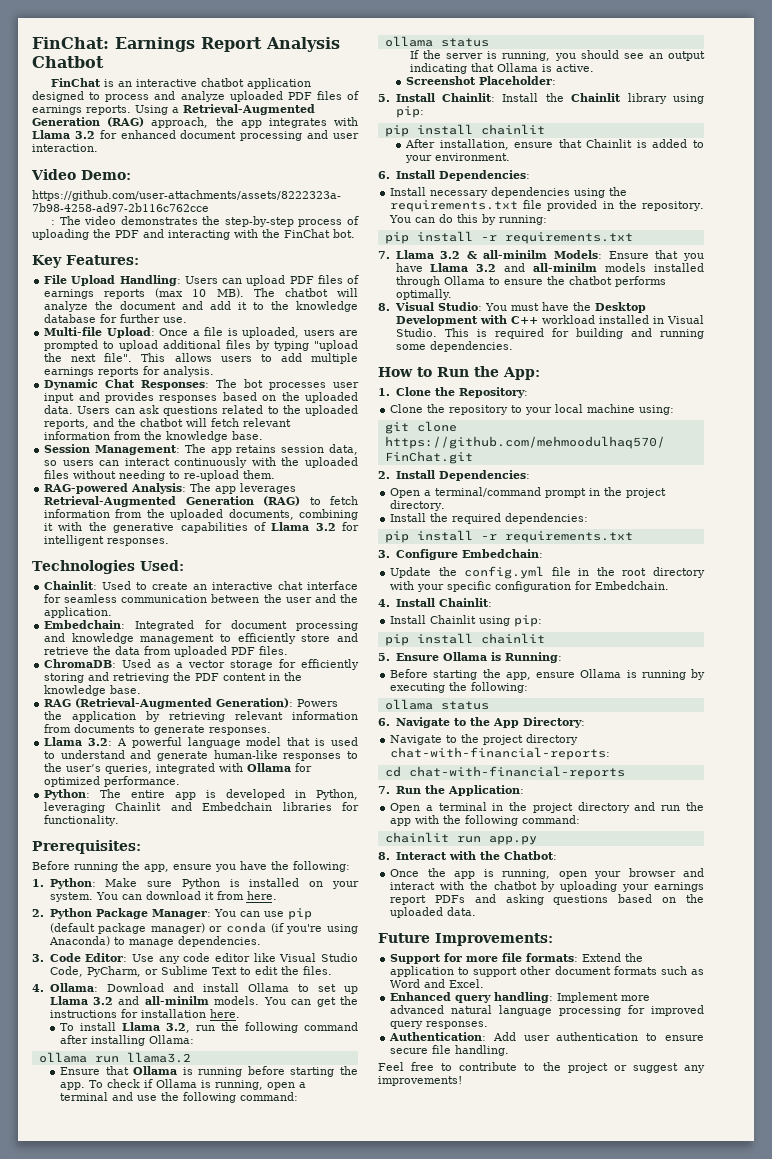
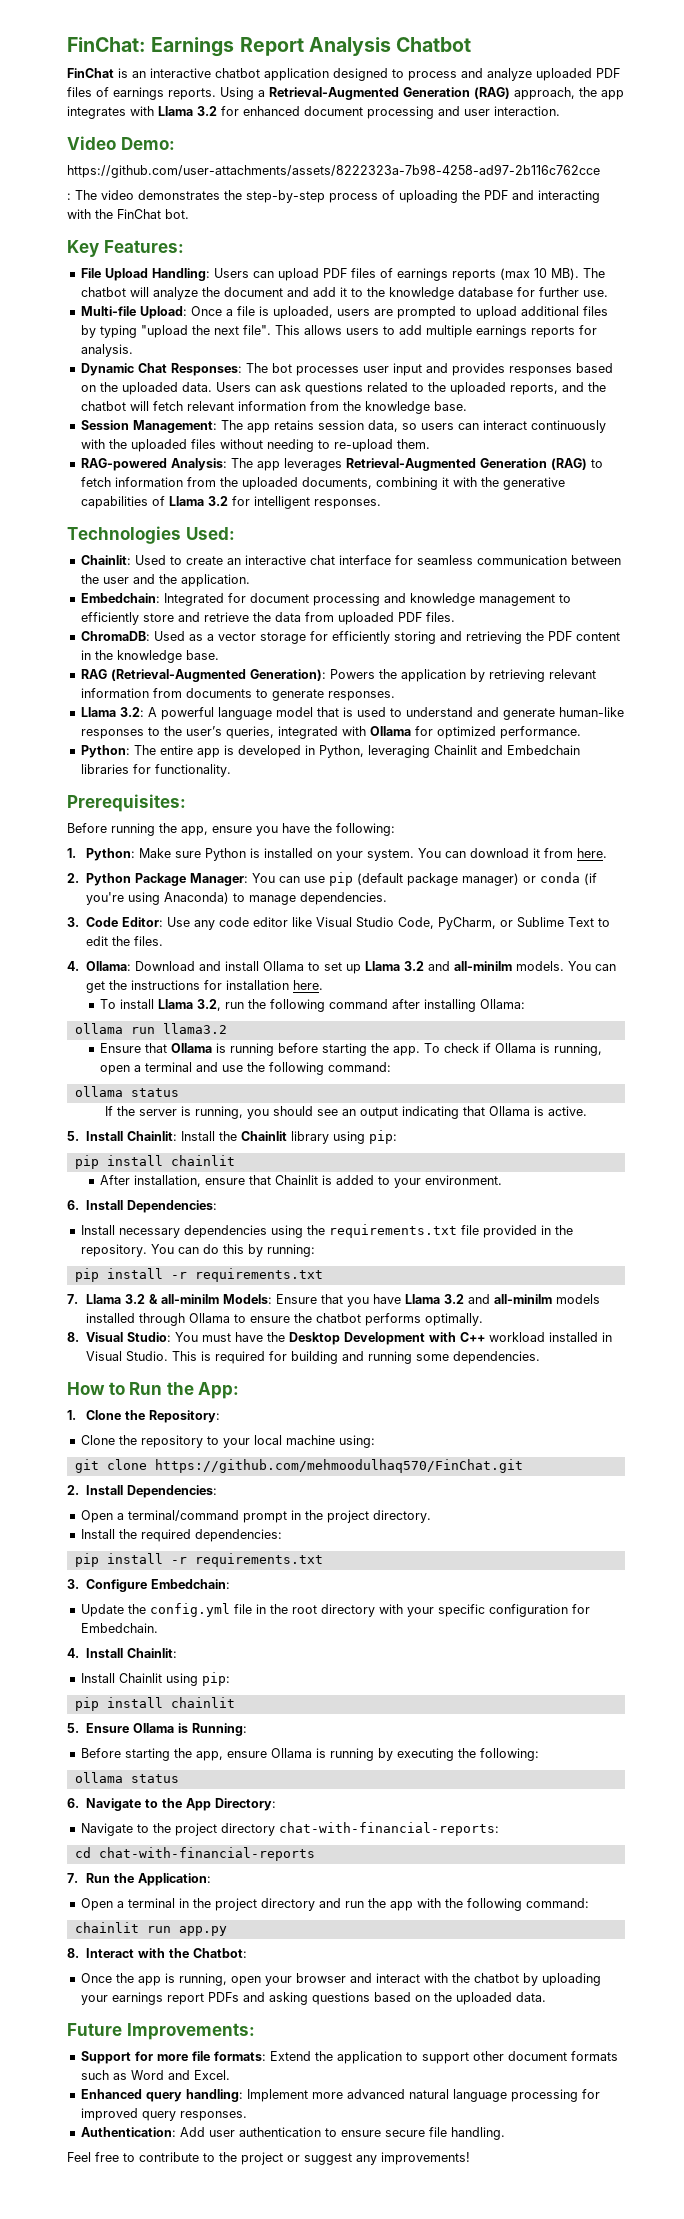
[406,76,557,85] // Screenshot Placeholder: -> (588, 1111) none

